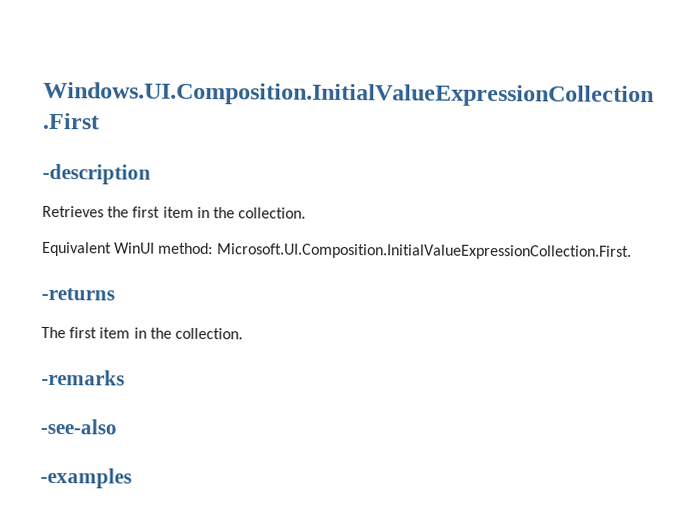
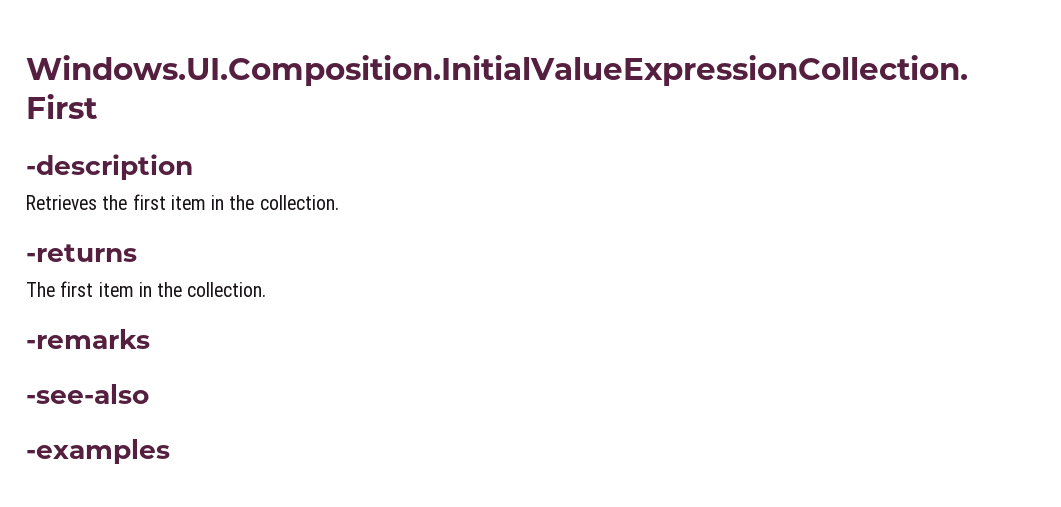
[42,241,632,260] // Equivalent WinUI method: Microsoft.UI.Composition.InitialValueExpressionCollection.First. -> (339, 202) none

